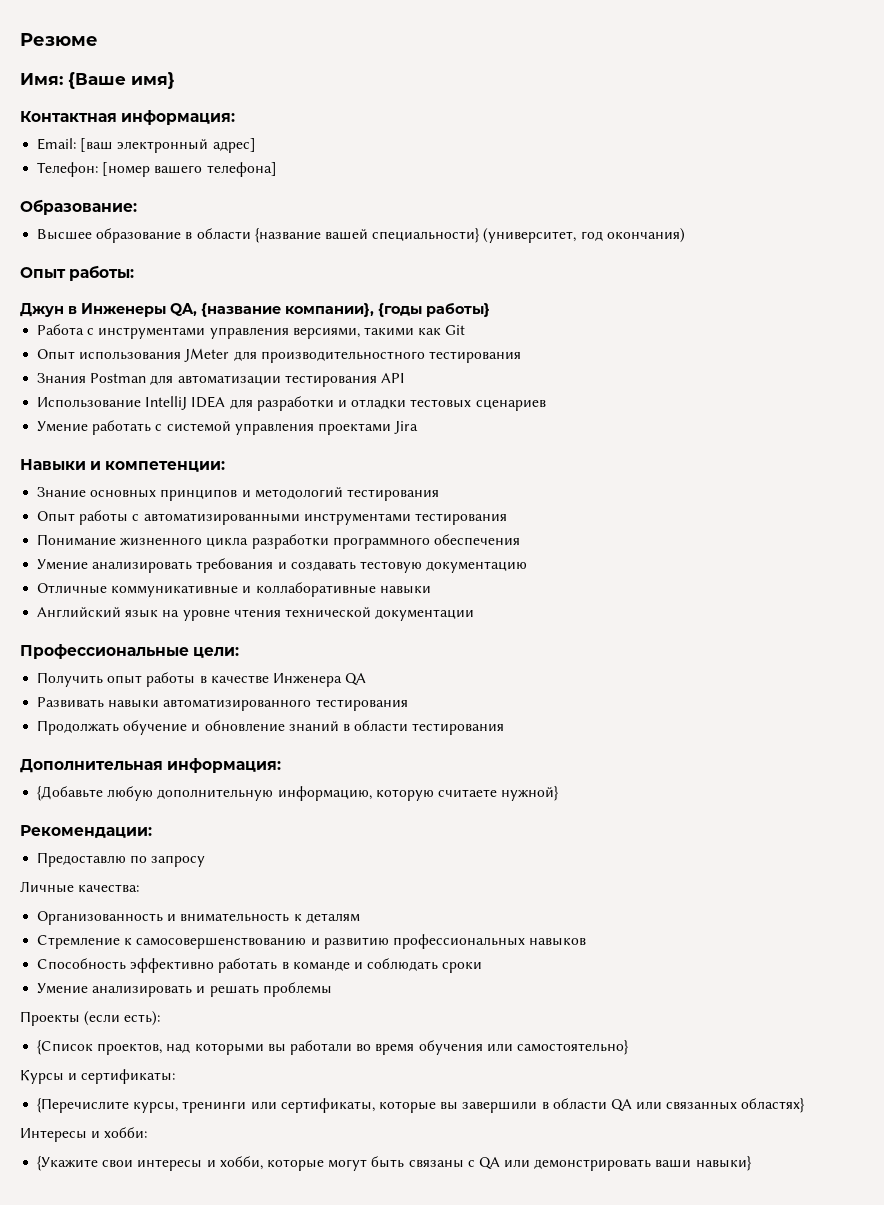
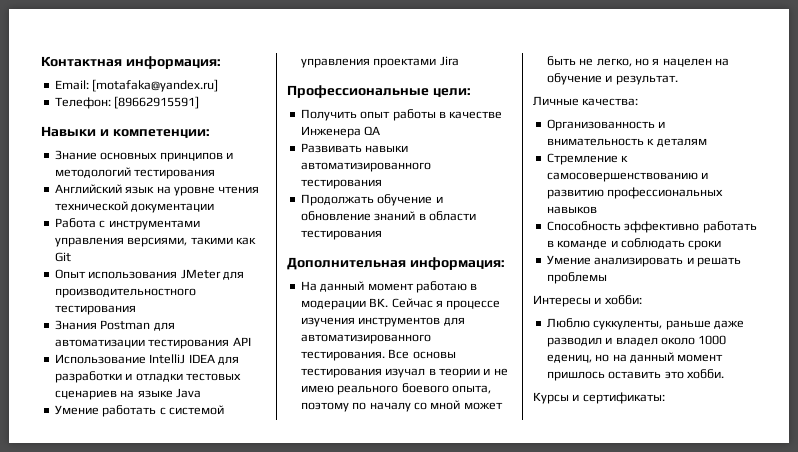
[20,33,98,46] [20,72,175,89] Резюме // Имя: {Ваше имя} // -> (41, 61) none
[80,138,256,153] [37,162,277,177] [20,199,137,215] [37,228,685,243] [20,265,135,281] [20,302,490,317] [ваш электронный адрес] // Телефон: [номер вашего телефона] // Образование: // Высшее образование в области {название вашей специальности} (университет, год окончания) // Опыт работы: // Джун в Инженеры QA, {название компании}, {годы работы} -> [92,79,219,92] [54,96,200,109] [41,126,210,138] [54,150,233,162] [54,167,216,179] [54,184,260,196] [54,201,215,213] [motafaka@yandex.ru] // Телефон: [89662915591] // Навыки и компетенции: // Знание основных принципов и методологий тестирования // Английский язык на уровне чтения технической документации
(546, 405) none -> [120,388,201,398] на языке Java
[20,459,226,472] [37,487,439,501] [37,510,507,525] [37,534,520,549] [37,558,528,573] [37,582,431,597] [37,607,475,621] // Навыки и компетенции: // Знание основных принципов и методологий тестирования // Опыт работы с автоматизированными инструментами тестирования // Понимание жизненного цикла разработки программного обеспечения // Умение анализировать требования и создавать тестовую документацию // Отличные коммуникативные и коллаборативные навыки // Английский язык на уровне чтения технической документации -> (459, 61) none
[37,786,560,801] [20,825,152,838] [37,852,206,867] {Добавьте любую дополнительную информацию, которую считаете нужной} // Рекомендации: // Предоставлю по запросу -> [300,281,478,293] [300,298,501,310] [300,317,465,327] [300,334,431,344] [300,349,456,361] [300,368,508,378] [300,383,491,395] [300,400,503,412] [546,56,729,67] [546,73,678,85] На данный момент работаю в модерации ВК. Сейчас я процессе изучения инструментов для автоматизированного тестирования. Все основы тестирования изучал в теории и не имею реального боевого опыта, поэтому по началу со мной может быть не легко, но я нацелен на обучение и результат.
[20,1011,161,1026] [37,1040,629,1055] [20,1069,176,1084] [37,1098,806,1113] [20,1127,148,1142] [37,1156,752,1171] Проекты (если есть): // {Список проектов, над которыми вы работали во время обучения или самостоятельно} // Курсы и сертификаты: // {Перечислите курсы, тренинги или сертификаты, которые вы завершили в области QA или связанных областях} // Интересы и хобби: // {Укажите свои интересы и хобби, которые могут быть связаны с QA или демонстрировать ваши навыки} -> [533,295,642,307] [546,318,744,330] [546,335,727,347] [546,352,724,363] [546,369,724,381] [533,392,665,404] Интересы и хобби: // Люблю суккуленты, раньше даже разводил и владел около 1000 едениц, но на данный момент пришлось оставить это хобби. // Курсы и сертификаты:

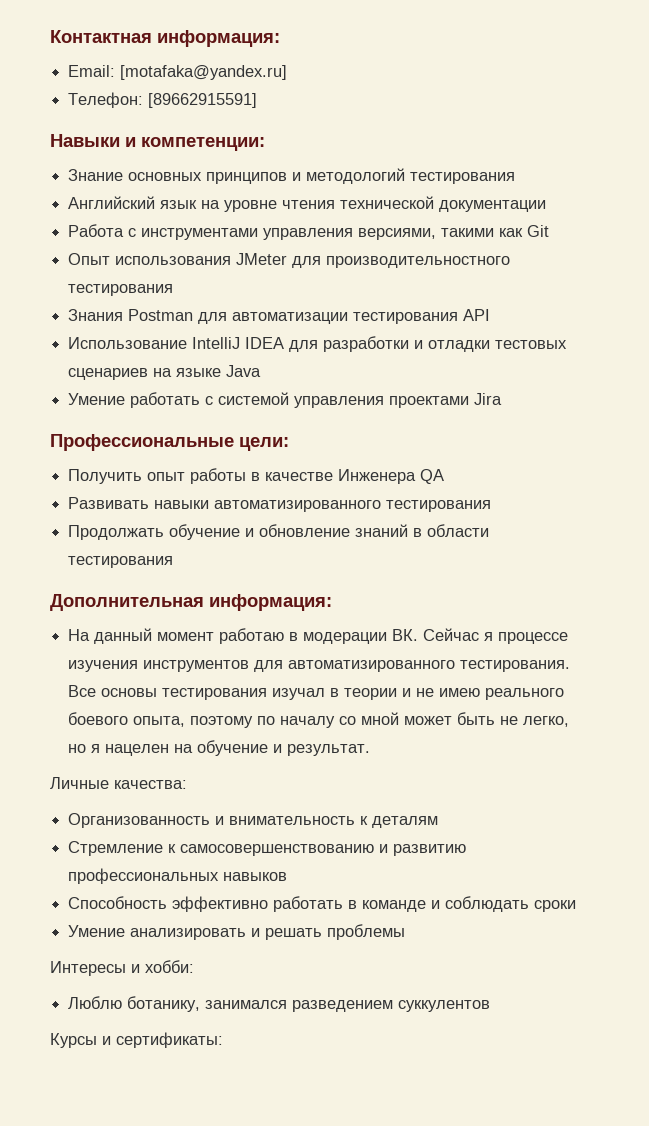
[593,320,744,330] [546,335,727,347] [546,352,724,363] [546,369,724,381] суккуленты, раньше даже разводил и владел около 1000 едениц, но на данный момент пришлось оставить это хобби. -> [127,996,491,1012] ботанику, занимался разведением суккулентов

